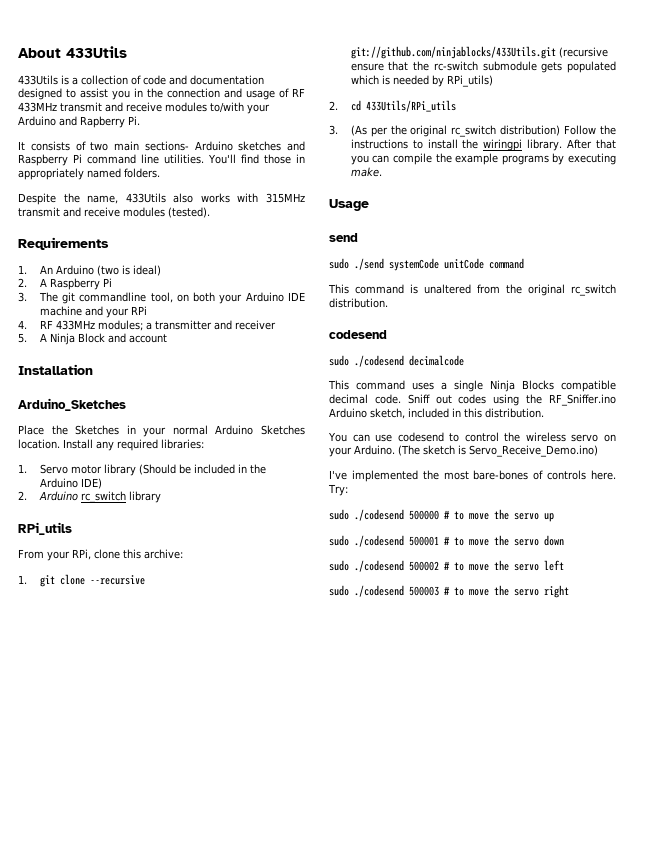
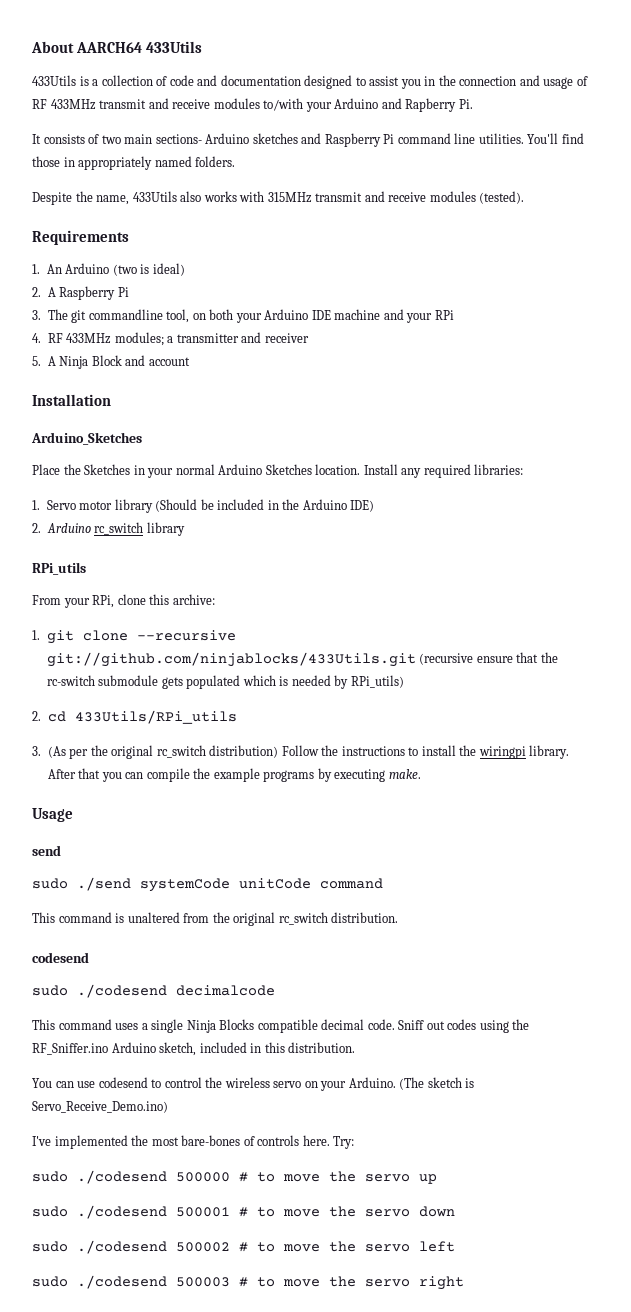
(61, 53) none -> [76,42,143,53] AARCH64

